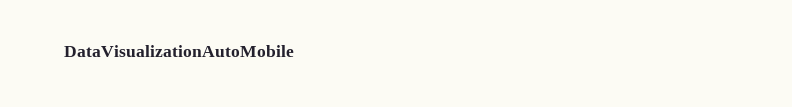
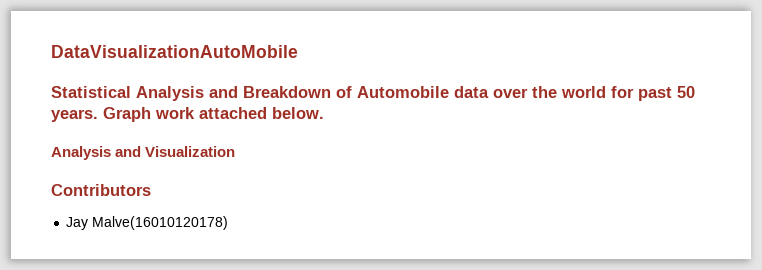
(294, 51) none -> [51,86,695,101] [51,107,324,122] [51,146,236,160] [51,184,151,196] [66,216,229,230] // Statistical Analysis and Breakdown of Automobile data over the world for past 50 years. Graph work attached below. // Analysis and Visualization // Contributors // Jay Malve(16010120178)

